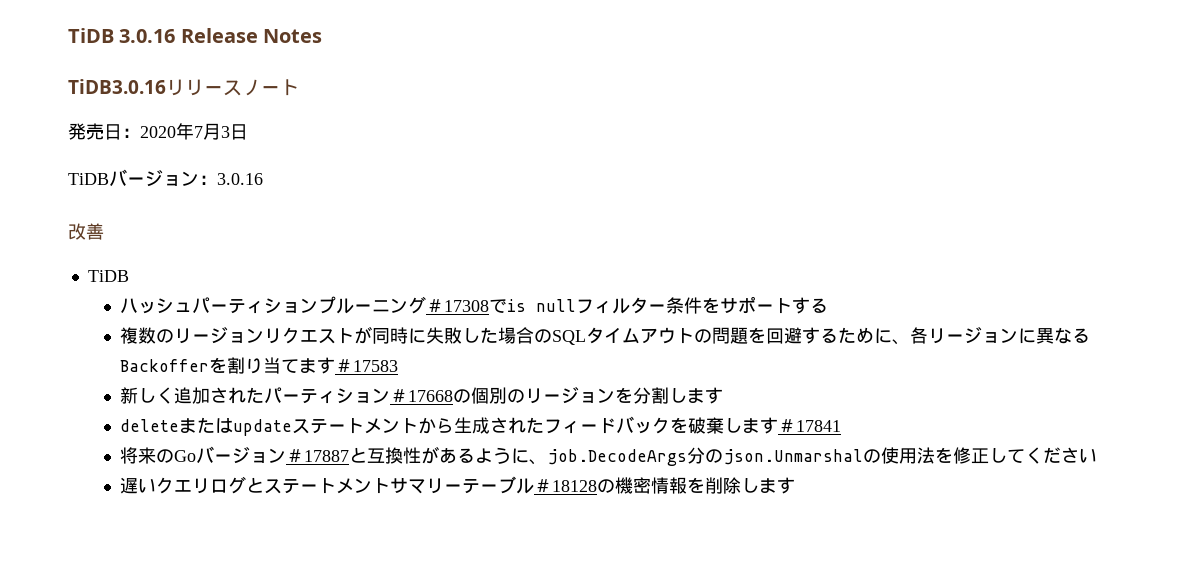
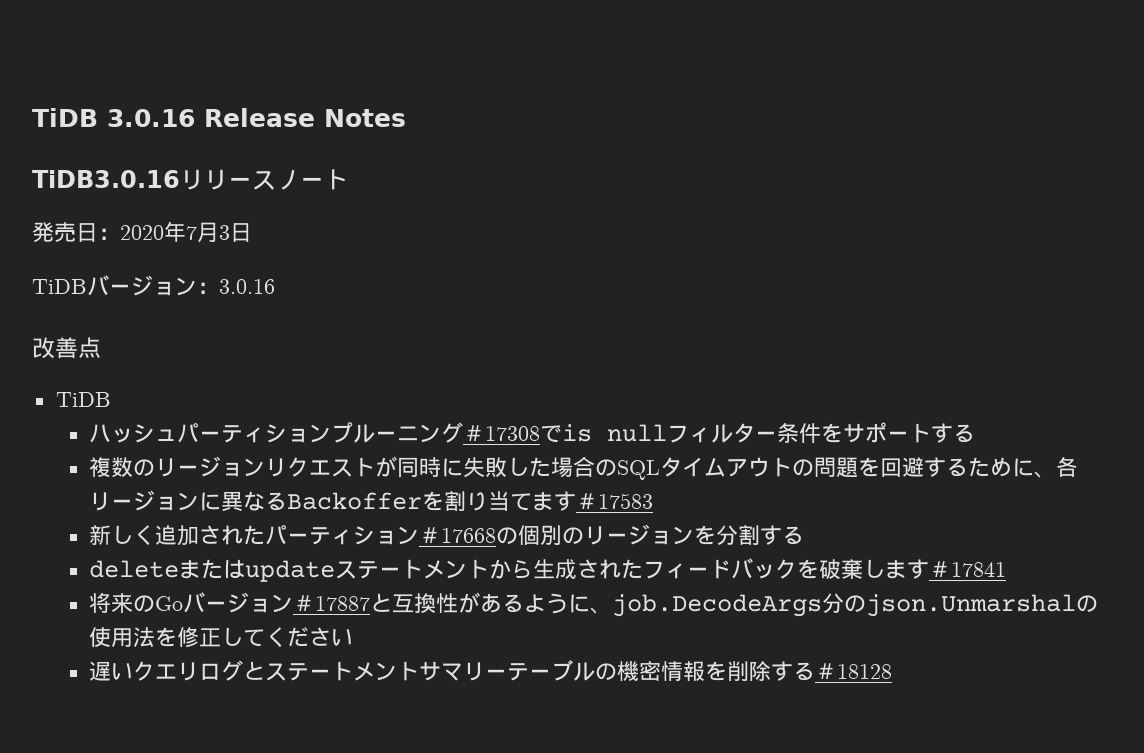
(104, 231) none -> [78,337,101,358] 点
[668,387,723,404] します -> [760,525,805,545] する
[533,479,597,492] ＃18128 -> (596, 671) none
[740,477,795,494] します -> [771,661,893,681] する＃18128

